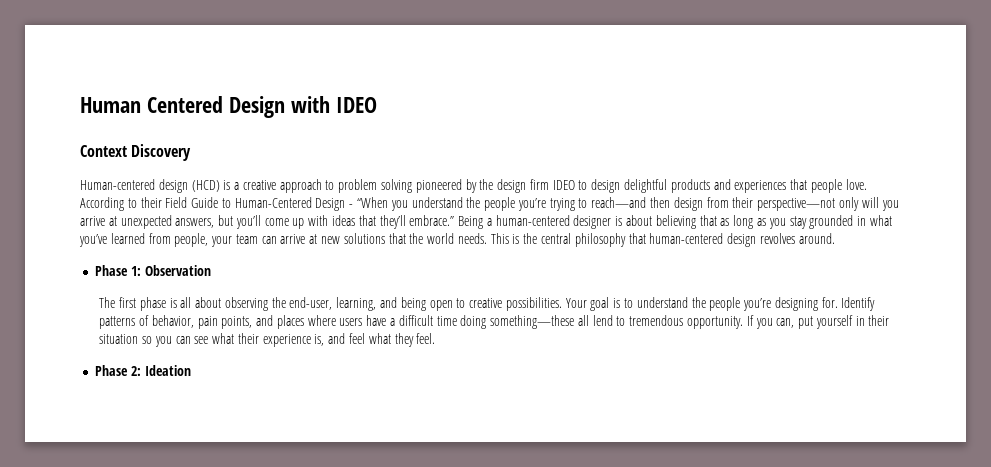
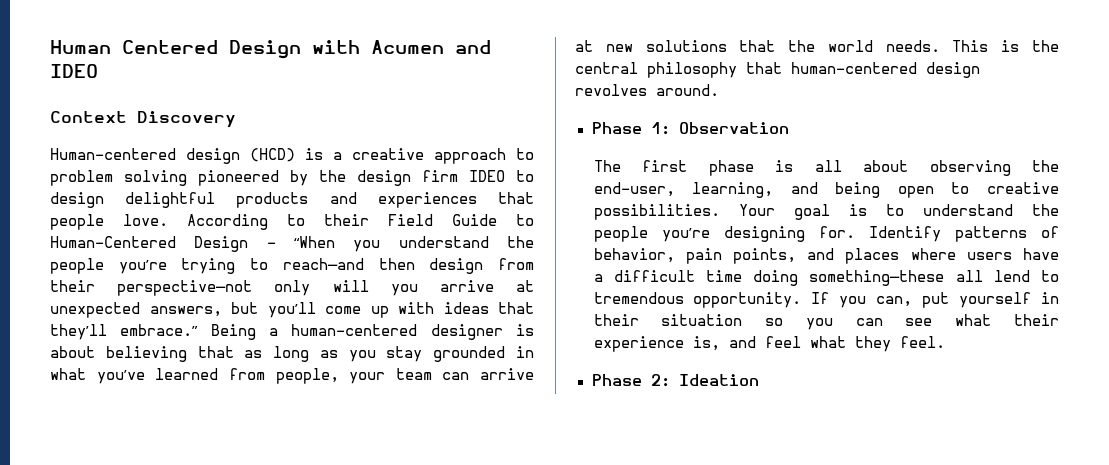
(330, 104) none -> [371,40,491,54] Acumen and

